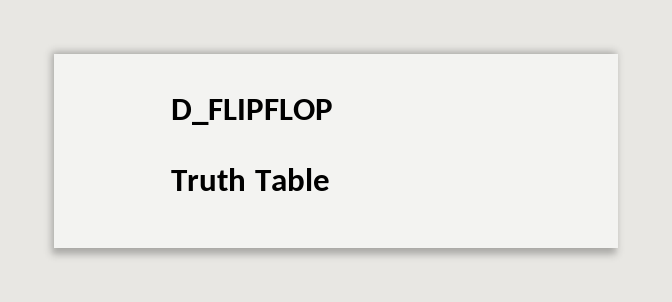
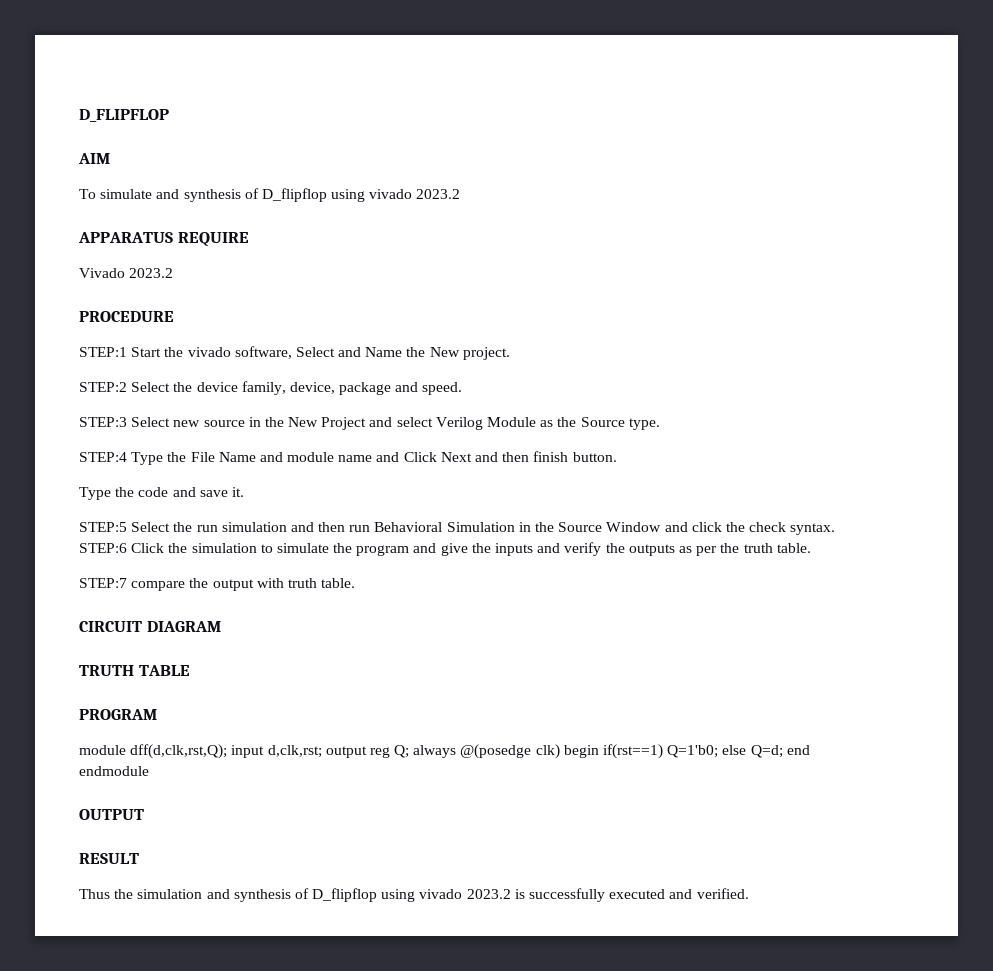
[171,168,330,191] Truth Table -> [78,153,110,164] [79,188,461,202] [78,232,249,247] [79,268,174,278] [79,311,174,322] [79,346,510,360] [79,381,463,395] [79,417,660,430] [79,451,617,465] [79,487,244,500] [79,522,836,535] [79,542,811,556] [79,578,356,591] [79,621,221,632] [79,665,190,676] [79,709,157,720] [79,744,810,759] [79,766,149,776] [79,809,144,820] [79,853,139,864] [79,888,749,902] AIM // To simulate and synthesis of D_flipflop using vivado 2023.2 // APPARATUS REQUIRE // Vivado 2023.2 // PROCEDURE // STEP:1 Start the vivado software, Select and Name the New project. // STEP:2 Select the device family, device, package and speed. // STEP:3 Select new source in the New Project and select Verilog Module as the Source type. // STEP:4 Type the File Name and module name and Click Next and then finish button. // Type the code and save it. // STEP:5 Select the run simulation and then run Behavioral Simulation in the Source Window and click the check syntax. STEP:6 Click the simulation to simulate the program and give the inputs and verify the outputs as per the truth table. // STEP:7 compare the output with truth table. // CIRCUIT DIAGRAM // TRUTH TABLE // PROGRAM // module dff(d,clk,rst,Q); input d,clk,rst; output reg Q; always @(posedge clk) begin if(rst==1) Q=1'b0; else Q=d; end endmodule // OUTPUT // RESULT // Thus the simulation and synthesis of D_flipflop using vivado 2023.2 is successfully executed and verified.

